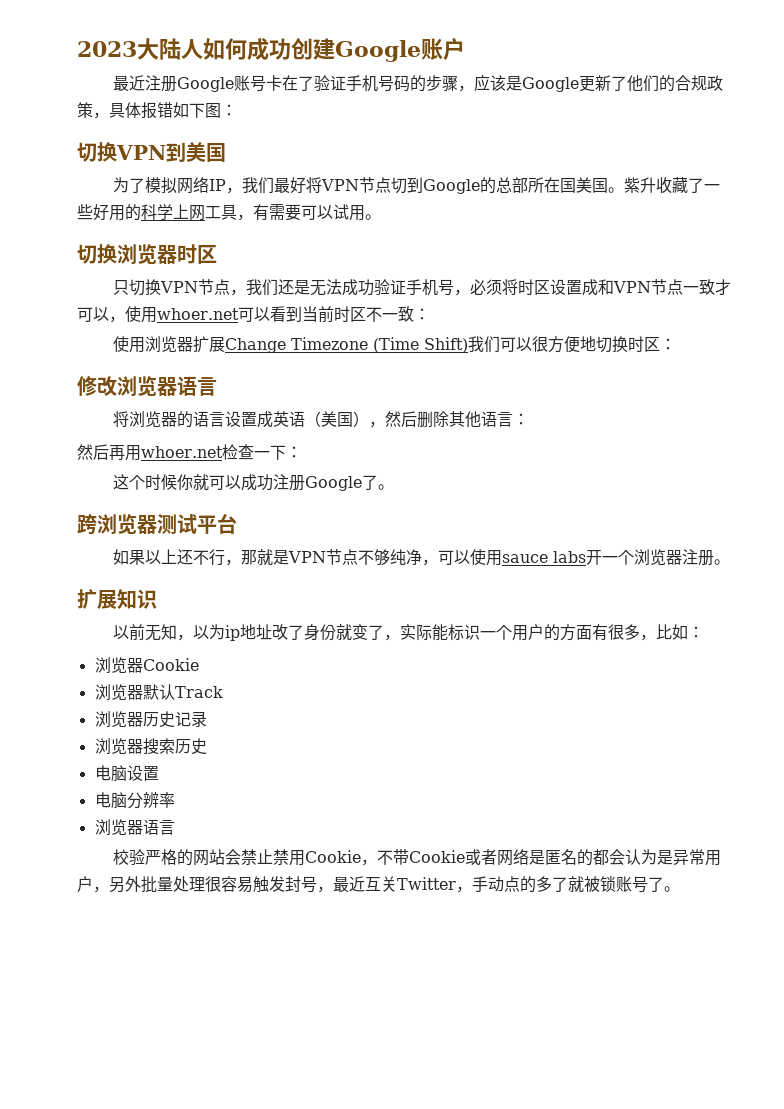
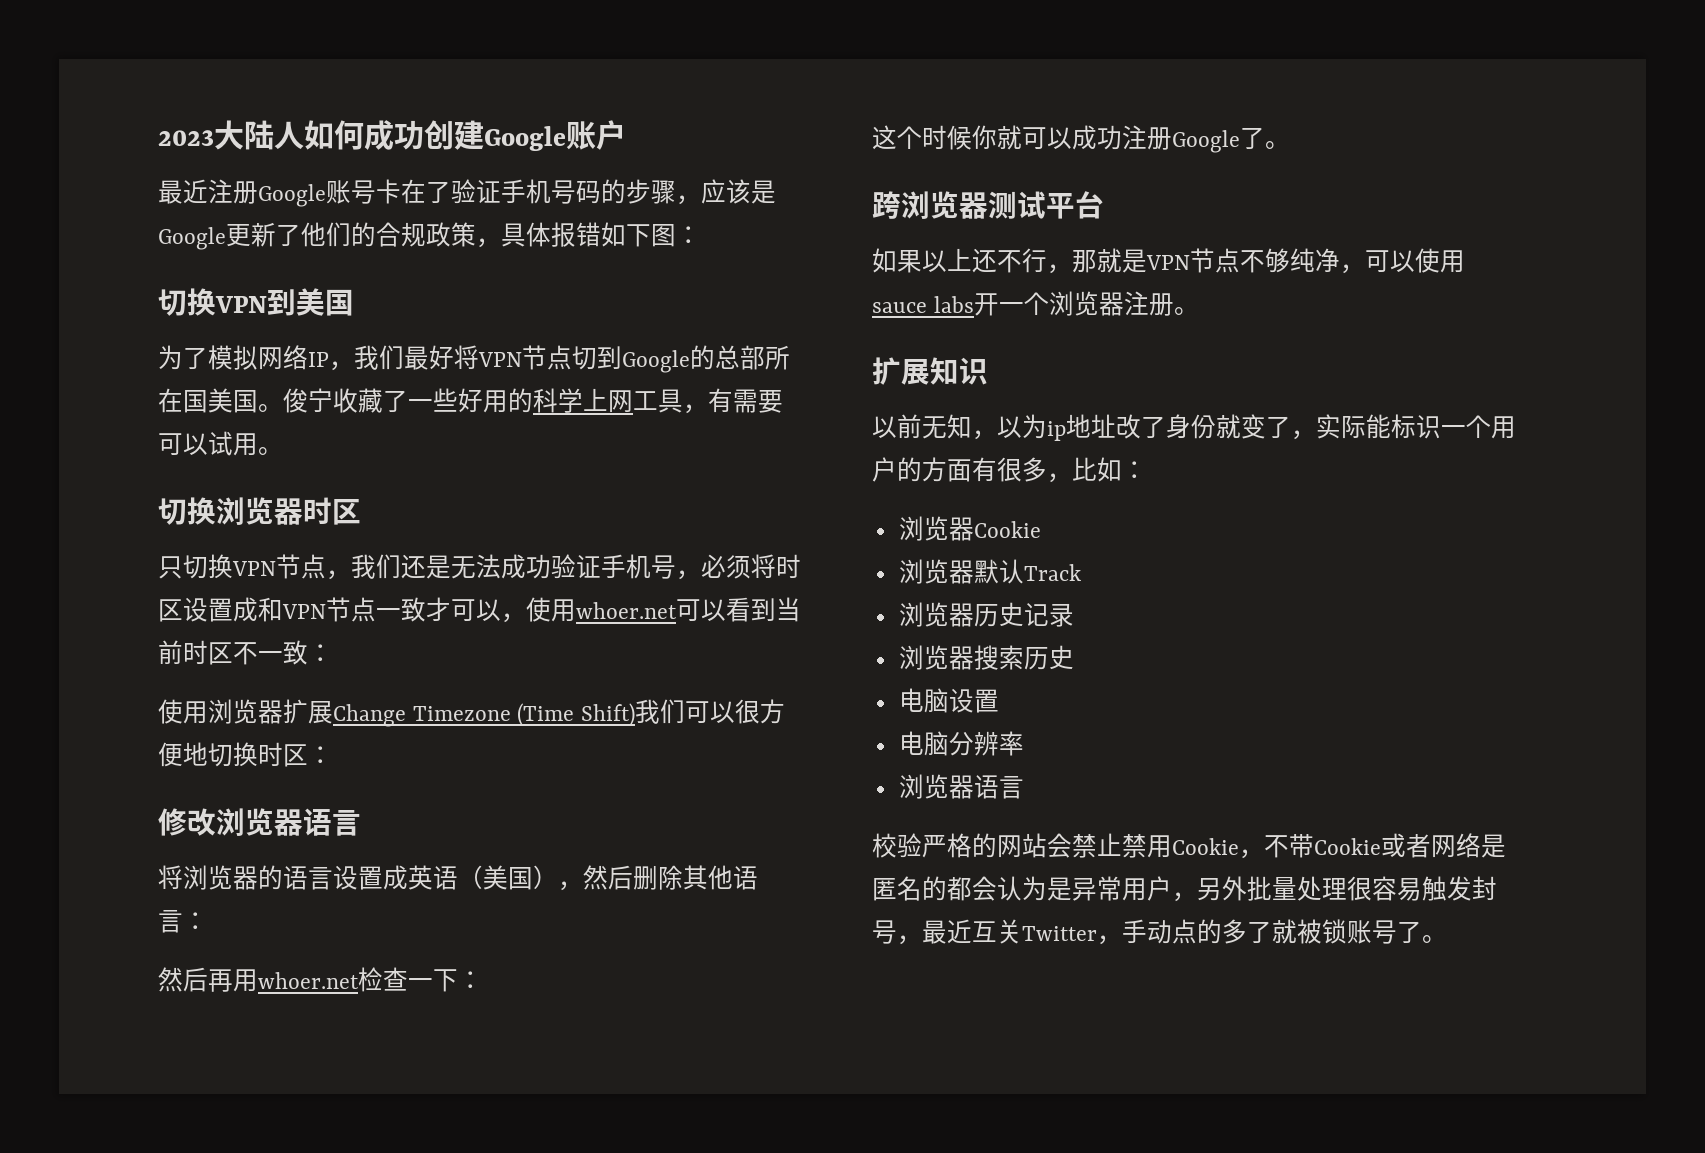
[624,177,657,193] 紫升 -> [283,388,333,413] 俊宁

